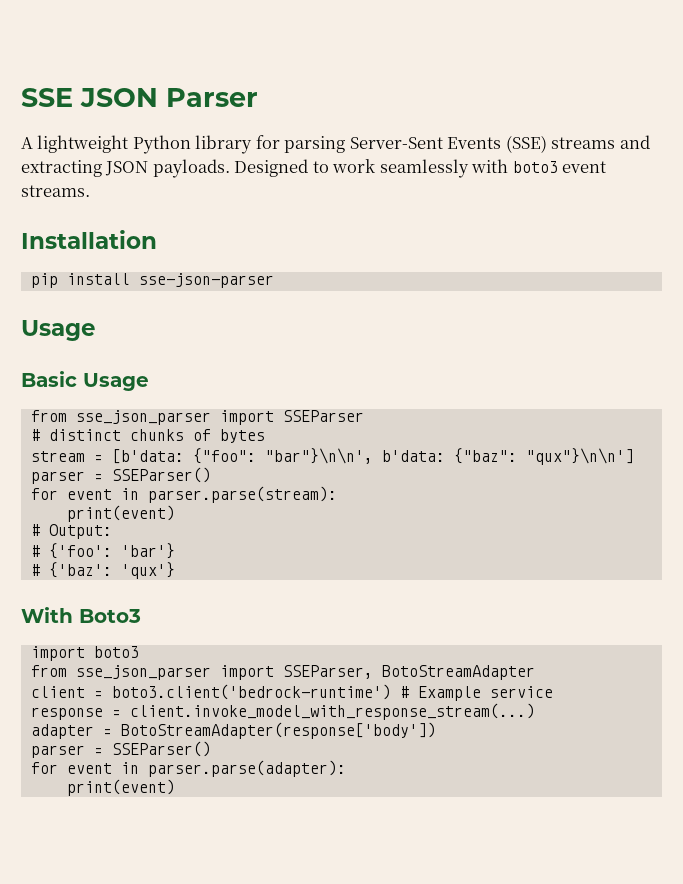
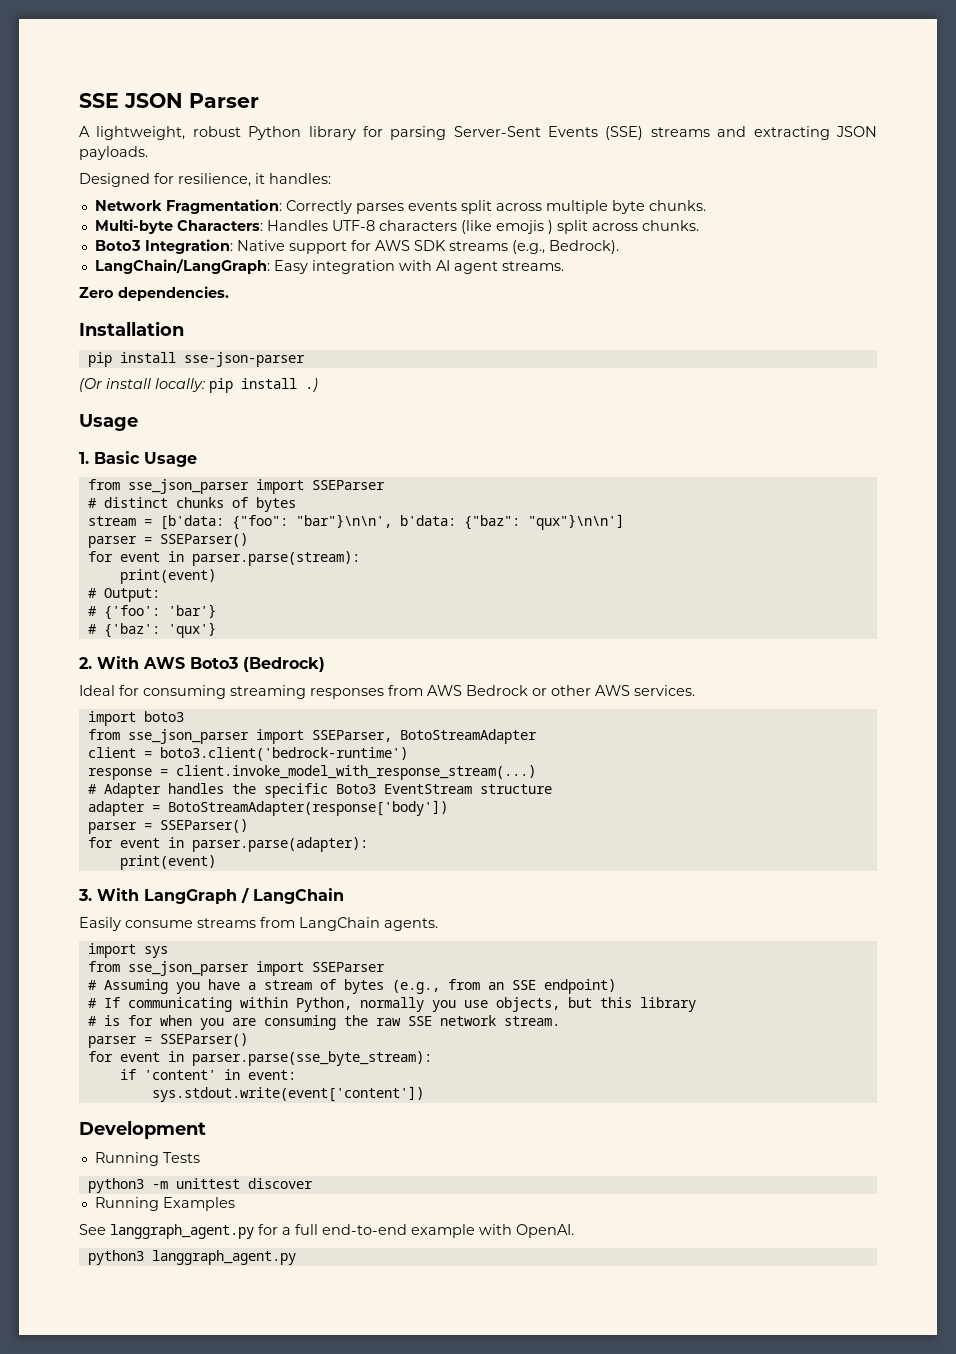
[37,135,129,153] lightweight -> [96,126,241,140] lightweight, robust
[234,159,607,178] Designed to work seamlessly with boto3 event -> [79,173,331,187] [94,199,706,214] [94,219,699,234] [94,239,619,254] [94,259,498,274] // Designed for resilience, it handles: // Network Fragmentation: Correctly parses events split across multiple byte chunks. // Multi-byte Characters: Handles UTF-8 characters (like emojis ) split across chunks. // Boto3 Integration: Native support for AWS SDK streams (e.g., Bedrock). // LangChain/LangGraph: Easy integration with AI agent
(90, 191) none -> [79,286,229,301] // Zero dependencies.
[21,320,96,341] // Usage // -> [79,378,318,393] [79,414,138,431] [79,452,89,464] // (Or install locally: pip install .) // Usage // 1.
[21,607,141,623] With Boto3 -> [79,656,325,672] [79,685,695,699] 2. With AWS Boto3 (Bedrock) // Ideal for consuming streaming responses from AWS Bedrock or other AWS services.
[399,686,553,701] # Example service -> (408, 754) none
(535, 711) none -> [87,783,552,798] // # Adapter handles the specific Boto3 EventStream structure
(175, 787) none -> [78,887,344,904] [79,917,438,931] [87,943,168,958] [87,961,385,976] [87,979,616,994] [87,997,696,1012] [87,1015,560,1030] [87,1033,248,1048] [87,1051,432,1066] [119,1069,296,1080] [151,1086,424,1102] [79,1121,206,1139] [94,1152,200,1166] [87,1178,313,1193] [94,1197,235,1211] [79,1224,574,1239] [87,1250,296,1265] // 3. With LangGraph / LangChain // Easily consume streams from LangChain agents. // import sys // from sse_json_parser import SSEParser // # Assuming you have a stream of bytes (e.g., from an SSE endpoint) // # If communicating within Python, normally you use objects, but this library // # is for when you are consuming the raw SSE network stream. // parser = SSEParser() // for event in parser.parse(sse_byte_stream): // if 'content' in event: // sys.stdout.write(event['content']) // Development // Running Tests // python3 -m unittest discover // Running Examples // See langgraph_agent.py for a full end-to-end example with OpenAI. // python3 langgraph_agent.py

